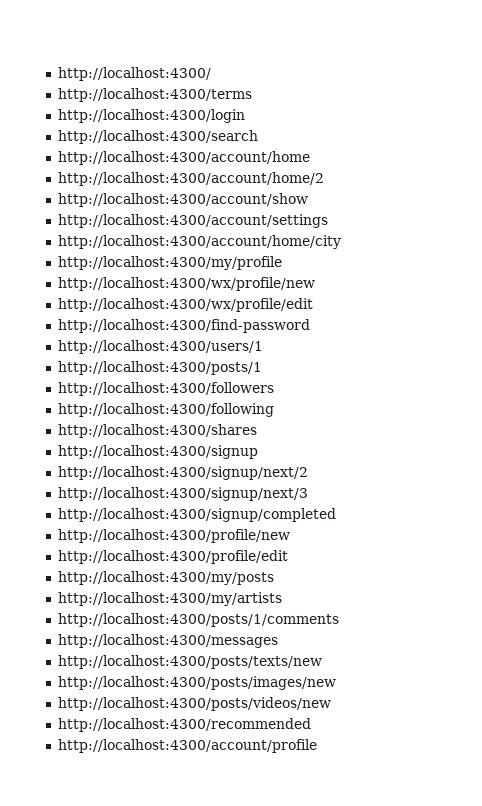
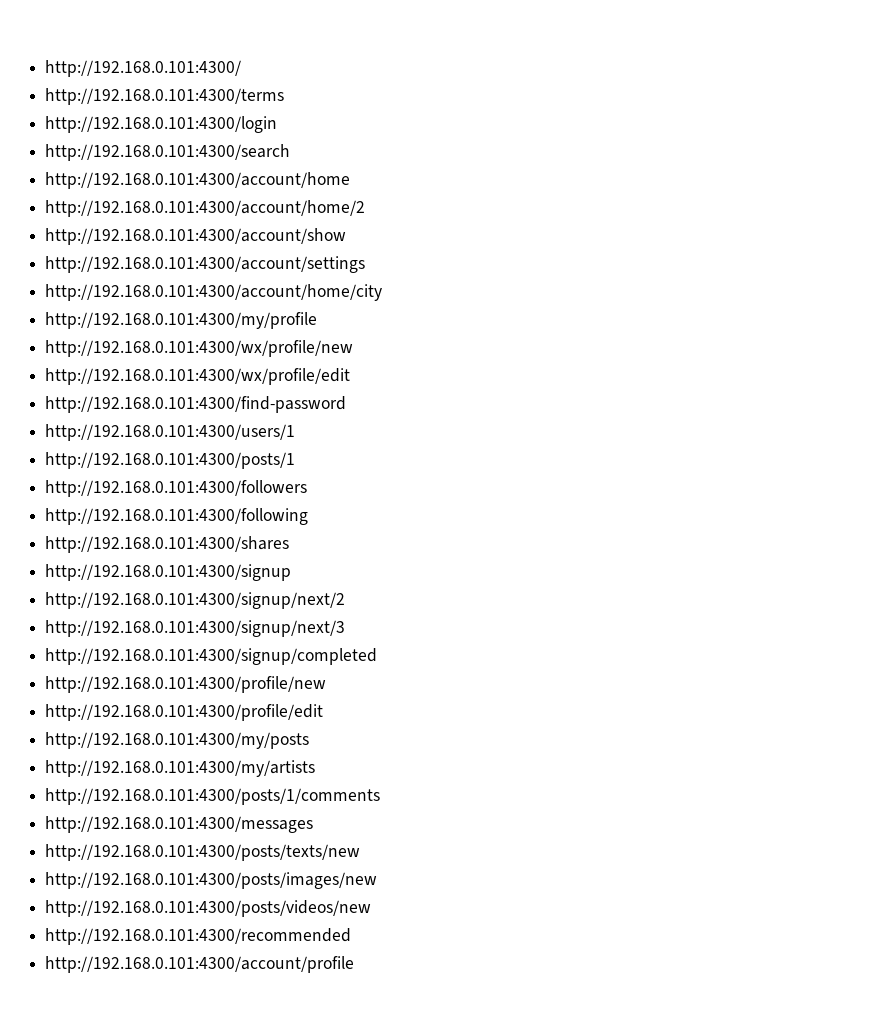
[57,67,211,81] [57,88,252,102] [57,109,245,123] [57,130,258,144] [57,151,310,165] [57,172,324,186] [57,193,308,207] [57,214,328,228] [57,235,341,249] [57,256,282,270] [57,277,315,291] [57,298,313,312] [57,319,310,333] [57,340,263,354] [57,361,262,375] [57,382,274,396] [57,403,274,417] [57,424,257,438] [57,445,258,459] [57,466,308,480] [57,487,308,501] [57,508,336,522] [57,529,290,543] [57,550,288,564] [57,571,274,585] [57,592,282,606] [57,613,339,627] [57,634,278,648] [57,655,322,669] [57,676,336,690] [57,697,331,711] [57,718,311,732] [57,739,317,753] http://localhost:4300/ // http://localhost:4300/terms // http://localhost:4300/login // http://localhost:4300/search // http://localhost:4300/account/home // http://localhost:4300/account/home/2 // http://localhost:4300/account/show // http://localhost:4300/account/settings // http://localhost:4300/account/home/city // http://localhost:4300/my/profile // http://localhost:4300/wx/profile/new // http://localhost:4300/wx/profile/edit // http://localhost:4300/find-password // http://localhost:4300/users/1 // http://localhost:4300/posts/1 // http://localhost:4300/followers // http://localhost:4300/following // http://localhost:4300/shares // http://localhost:4300/signup // http://localhost:4300/signup/next/2 // http://localhost:4300/signup/next/3 // http://localhost:4300/signup/completed // http://localhost:4300/profile/new // http://localhost:4300/profile/edit // http://localhost:4300/my/posts // http://localhost:4300/my/artists // http://localhost:4300/posts/1/comments // http://localhost:4300/messages // http://localhost:4300/posts/texts/new // http://localhost:4300/posts/images/new // http://localhost:4300/posts/videos/new // http://localhost:4300/recommended // http://localhost:4300/account/profile -> [45,60,242,77] [45,88,285,105] [45,116,278,133] [45,144,291,161] [45,172,351,189] [45,200,366,217] [45,228,347,245] [45,256,366,273] [45,284,383,301] [45,312,318,329] [45,340,354,357] [45,368,351,385] [45,396,347,413] [45,424,296,441] [45,452,296,469] [45,480,308,497] [45,508,309,525] [45,536,290,553] [45,564,292,581] [45,592,346,609] [45,620,346,637] [45,648,378,665] [45,676,327,693] [45,704,324,721] [45,732,310,749] [45,760,316,777] [45,788,381,805] [45,816,314,833] [45,844,361,861] [45,872,378,889] [45,900,372,917] [45,928,352,945] [45,956,355,973] http://192.168.0.101:4300/ // http://192.168.0.101:4300/terms // http://192.168.0.101:4300/login // http://192.168.0.101:4300/search // http://192.168.0.101:4300/account/home // http://192.168.0.101:4300/account/home/2 // http://192.168.0.101:4300/account/show // http://192.168.0.101:4300/account/settings // http://192.168.0.101:4300/account/home/city // http://192.168.0.101:4300/my/profile // http://192.168.0.101:4300/wx/profile/new // http://192.168.0.101:4300/wx/profile/edit // http://192.168.0.101:4300/find-password // http://192.168.0.101:4300/users/1 // http://192.168.0.101:4300/posts/1 // http://192.168.0.101:4300/followers // http://192.168.0.101:4300/following // http://192.168.0.101:4300/shares // http://192.168.0.101:4300/signup // http://192.168.0.101:4300/signup/next/2 // http://192.168.0.101:4300/signup/next/3 // http://192.168.0.101:4300/signup/completed // http://192.168.0.101:4300/profile/new // http://192.168.0.101:4300/profile/edit // http://192.168.0.101:4300/my/posts // http://192.168.0.101:4300/my/artists // http://192.168.0.101:4300/posts/1/comments // http://192.168.0.101:4300/messages // http://192.168.0.101:4300/posts/texts/new // http://192.168.0.101:4300/posts/images/new // http://192.168.0.101:4300/posts/videos/new // http://192.168.0.101:4300/recommended // http://192.168.0.101:4300/account/profile

